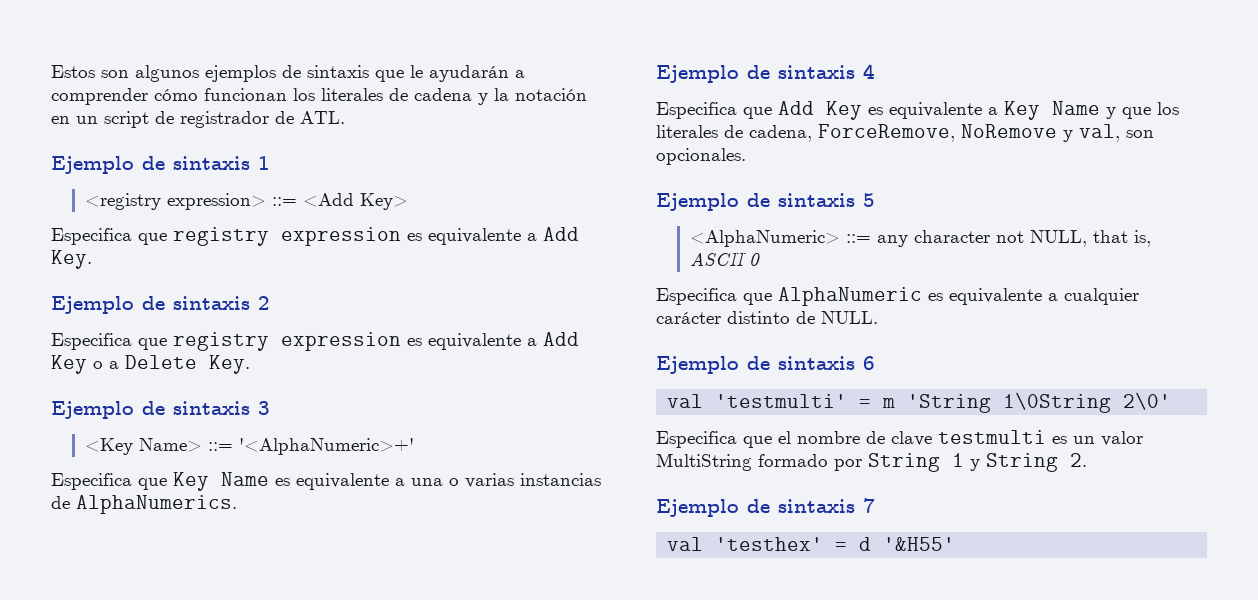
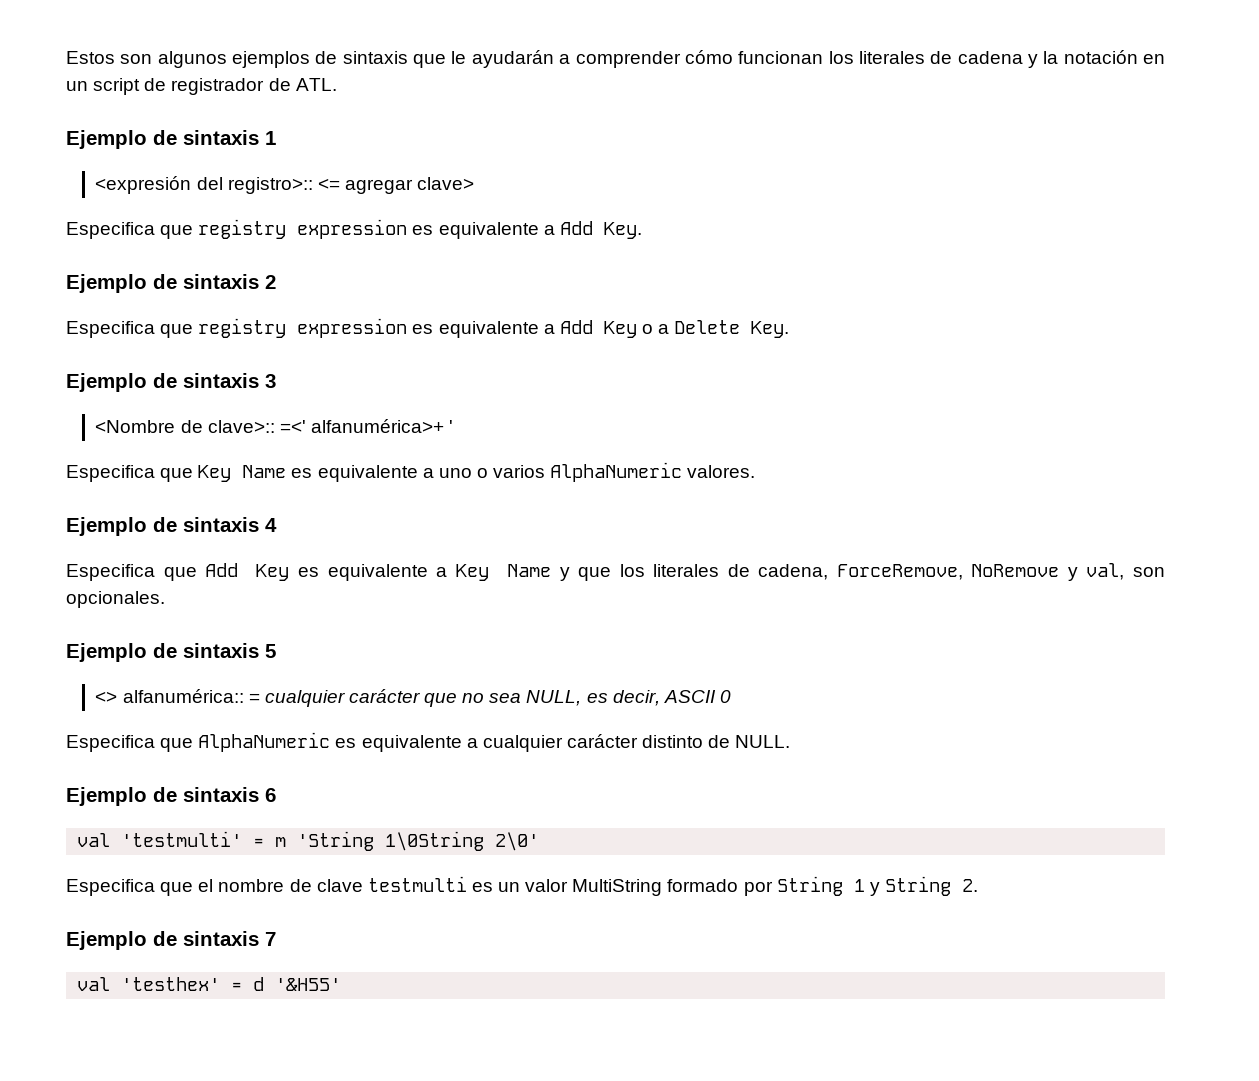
[85,193,409,210] <registry expression> ::= <Add Key> -> [95,176,475,194] <expresión del registro>:: <= agregar clave>
[85,438,415,455] <Key Name> ::= '<AlphaNumeric>+' -> [95,419,454,433] <Nombre de clave>:: =<' alfanumérica>+ '
[411,473,601,488] [51,495,237,514] una o varias instancias de AlphaNumerics. -> [438,462,756,482] uno o varios AlphaNumeric valores.
[690,230,1152,247] <AlphaNumeric> ::= any character not NULL, that is, -> [95,689,660,707] <> alfanumérica:: = cualquier carácter que no sea NULL, es decir,

